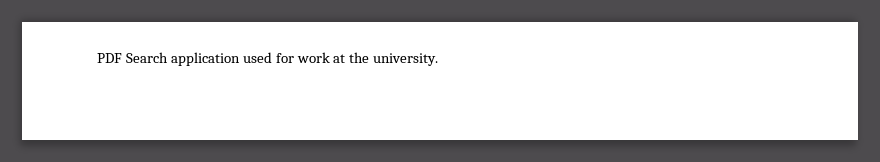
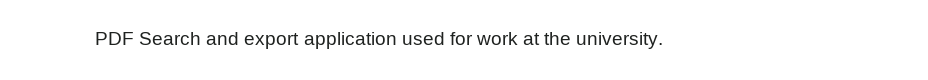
(168, 57) none -> [206,32,300,49] and export

